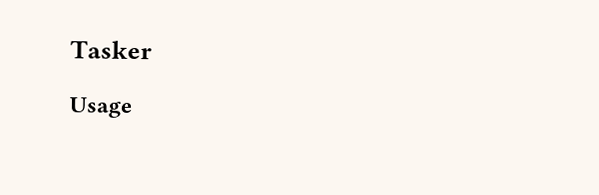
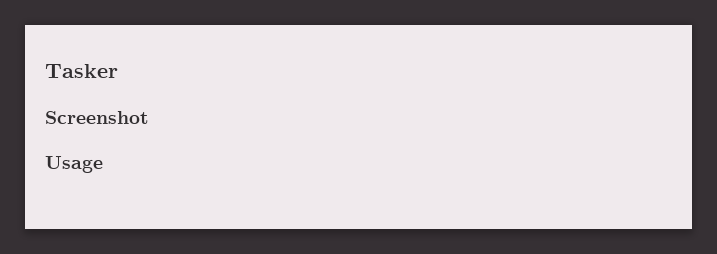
(152, 50) none -> [45,111,149,124] // Screenshot

